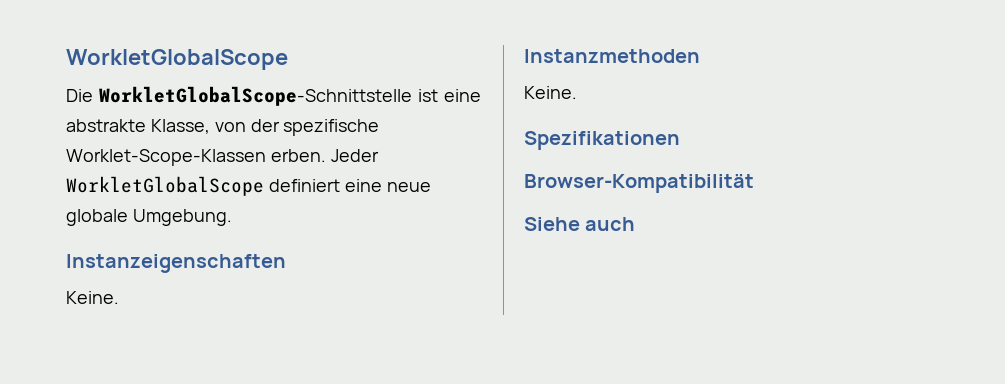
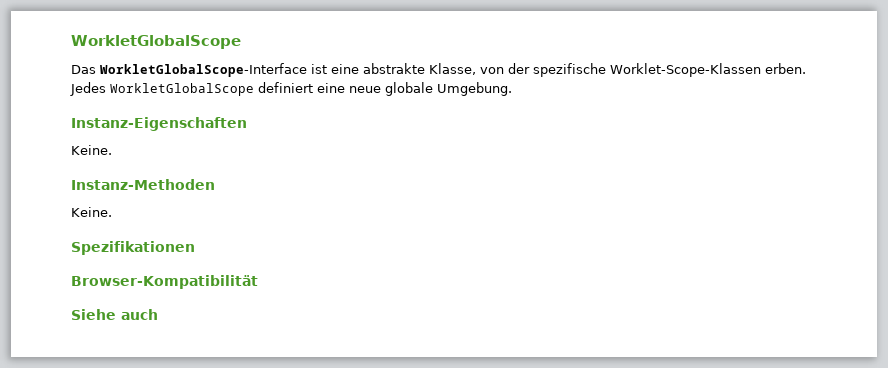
[66,86,412,106] Die WorkletGlobalScope-Schnittstelle -> [71,63,307,77] Das WorkletGlobalScope-Interface
[330,149,379,162] Jeder -> [70,82,106,96] Jedes
[66,254,286,273] [66,291,119,304] [524,49,700,63] Instanzeigenschaften // Keine. // Instanzmethoden -> [71,117,247,131] [71,145,112,155] [71,179,215,190] Instanz-Eigenschaften // Keine. // Instanz-Methoden

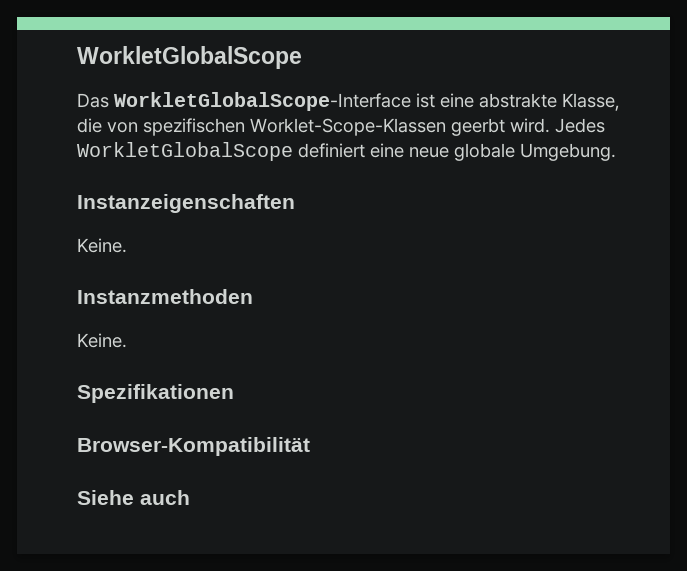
[480,63,806,77] von der spezifische Worklet-Scope-Klassen erben. -> [77,118,550,136] die von spezifischen Worklet-Scope-Klassen geerbt wird.
[71,117,247,131] [71,145,112,155] [71,179,215,190] Instanz-Eigenschaften // Keine. // Instanz-Methoden -> [77,194,295,213] [77,238,127,253] [77,289,253,304] Instanzeigenschaften // Keine. // Instanzmethoden

